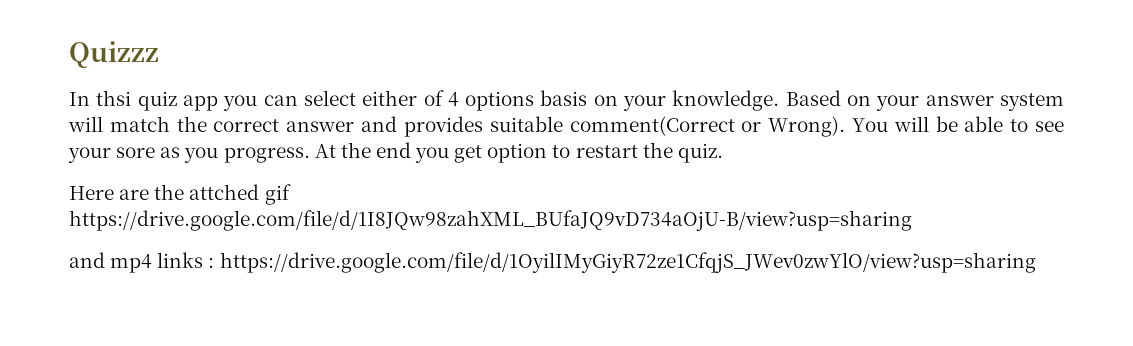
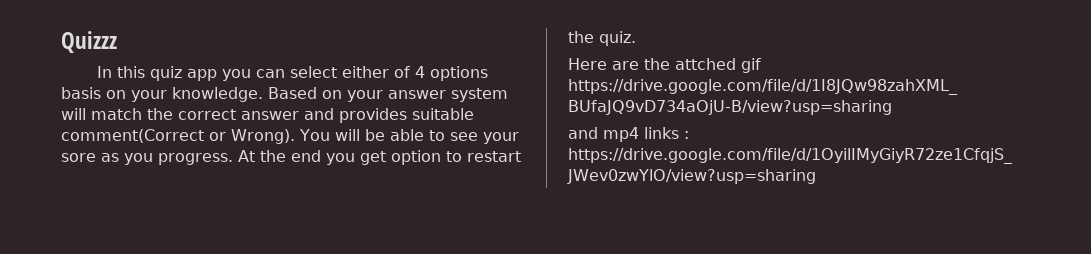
[96,90,132,106] thsi -> [116,66,145,78] this

